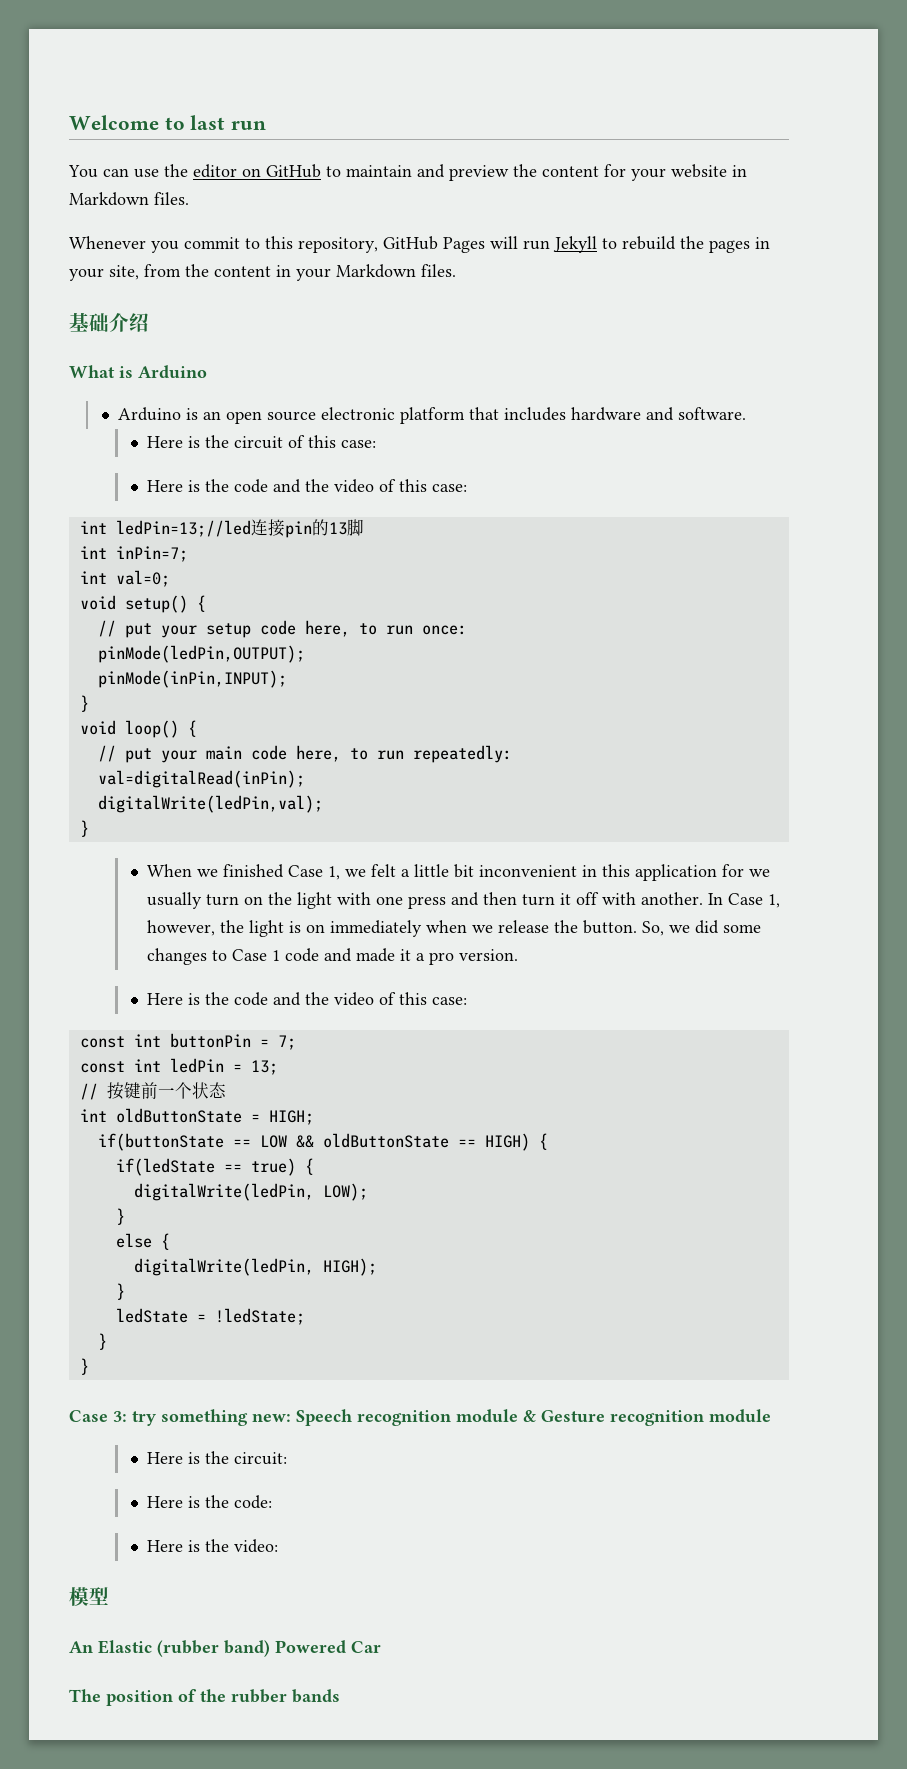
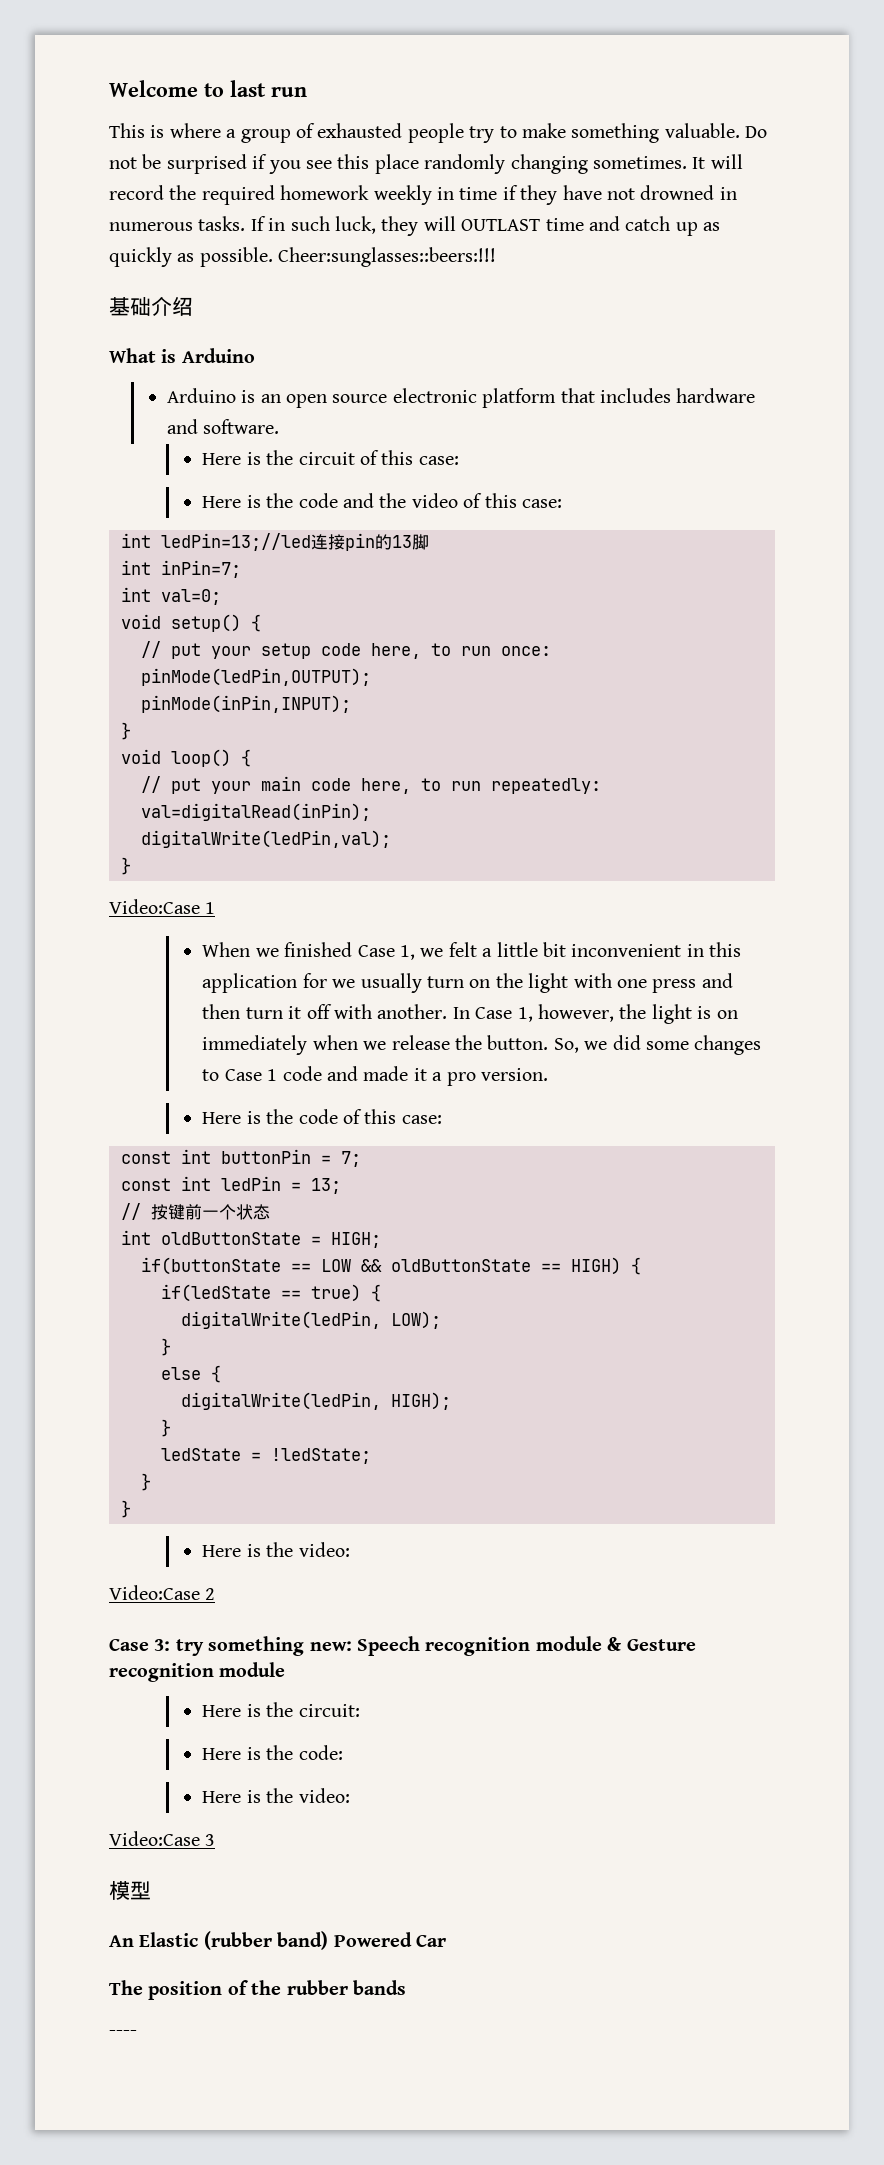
[68,164,747,181] [69,192,189,206] [69,236,770,253] [69,264,456,281] You can use the editor on GitHub to maintain and preview the content for your website in Markdown files. // Whenever you commit to this repository, GitHub Pages will run Jekyll to rebuild the pages in your site, from the content in your Markdown files. -> [109,123,768,143] [109,154,743,174] [109,185,737,205] [109,216,721,236] [109,247,497,267] This is where a group of exhausted people try to make something valuable. Do not be surprised if you see this place randomly changing sometimes. It will record the required homework weekly in time if they have not drowned in numerous tasks. If in such luck, they will OUTLAST time and catch up as quickly as possible. Cheer:sunglasses::beers:!!!
(89, 828) none -> [109,899,216,914] // Video:Case 1
[273,992,375,1006] and the video -> (338, 1116) none
(89, 1366) none -> [202,1542,350,1557] [109,1585,216,1600] // Here is the video: // Video:Case 2
(279, 1546) none -> [109,1831,216,1846] // Video:Case 3
(340, 1696) none -> [109,2030,137,2035] // ----

